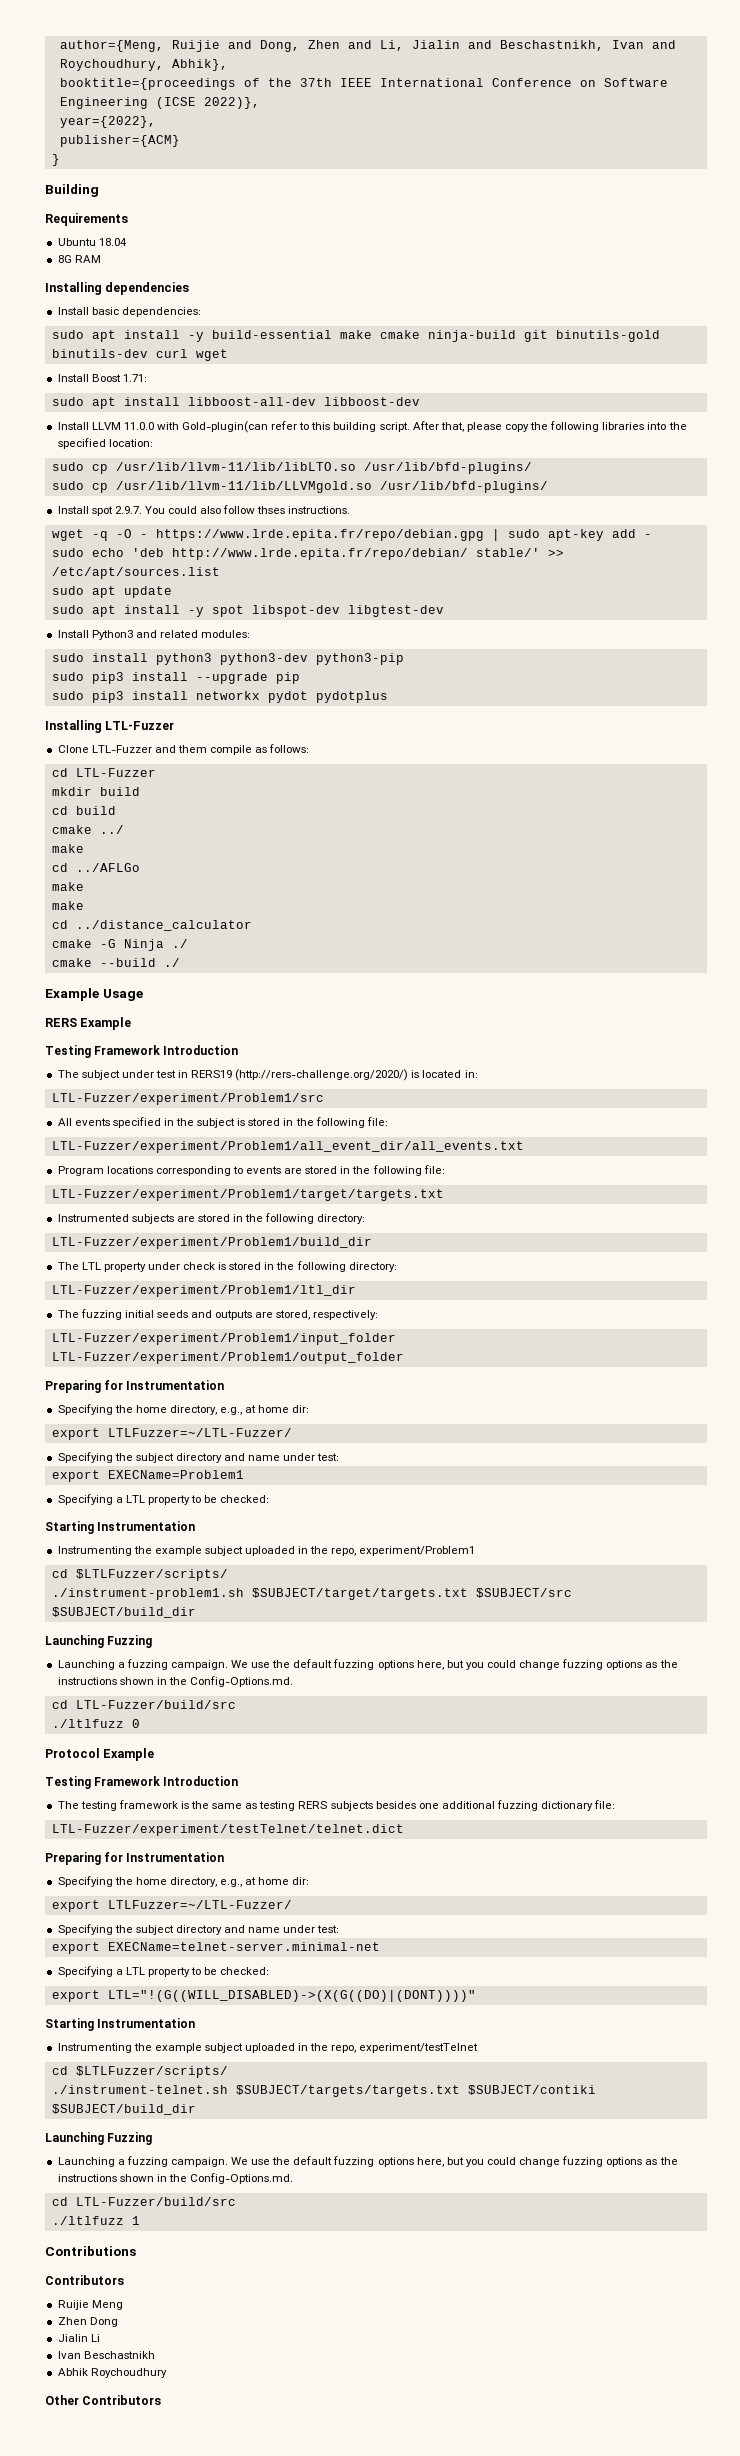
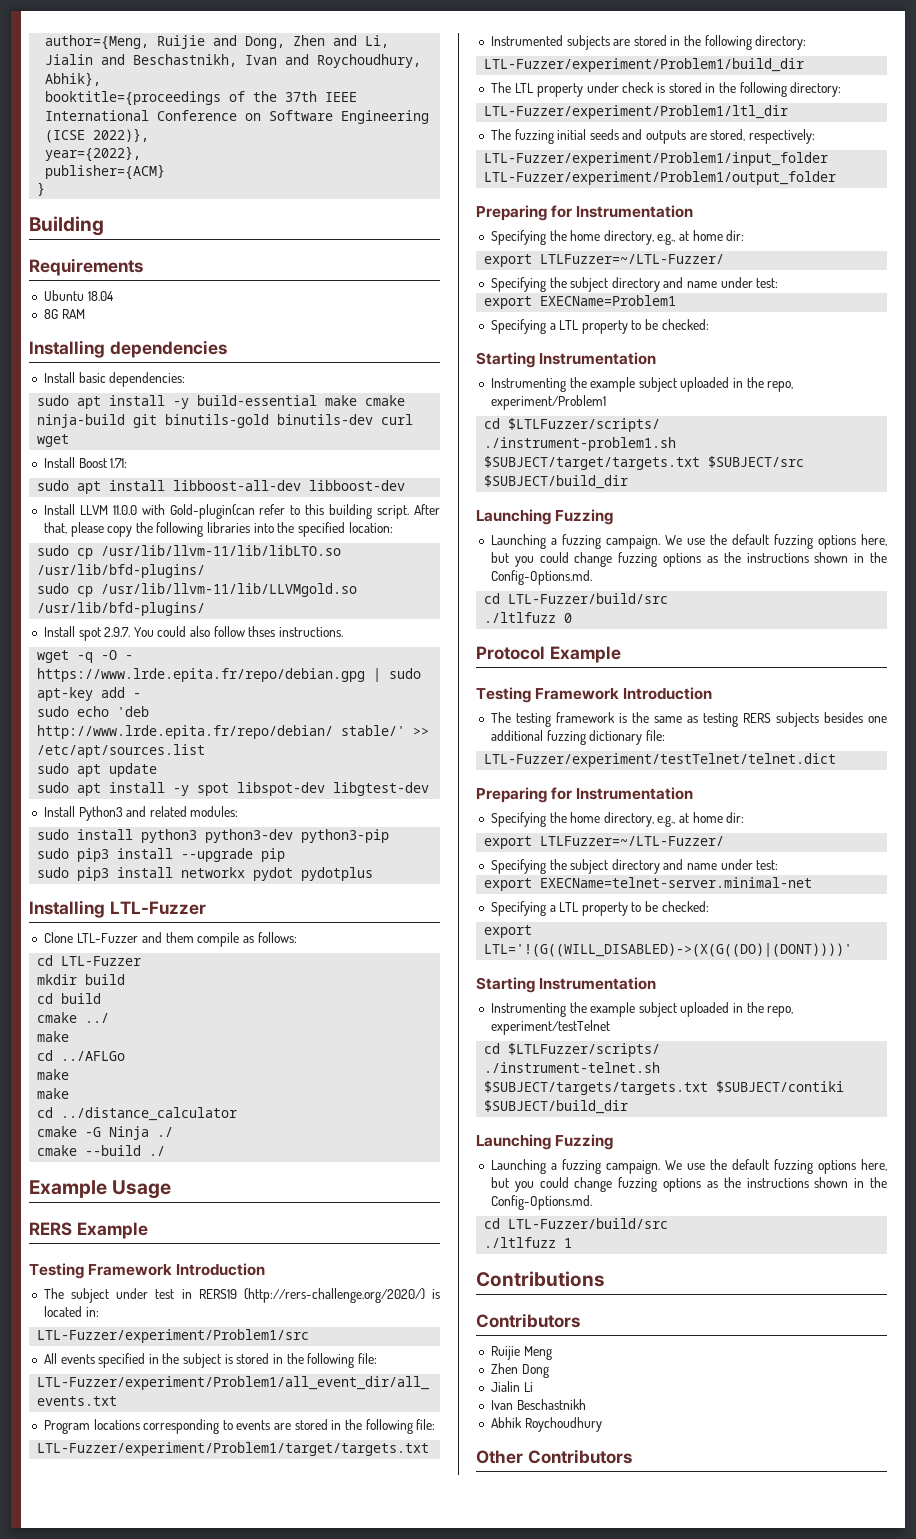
[107,1990,476,2002] LTL="!(G((WILL_DISABLED)->(X(G((DO)|(DONT))))" -> [484,943,853,957] LTL='!(G((WILL_DISABLED)->(X(G((DO)|(DONT))))'

